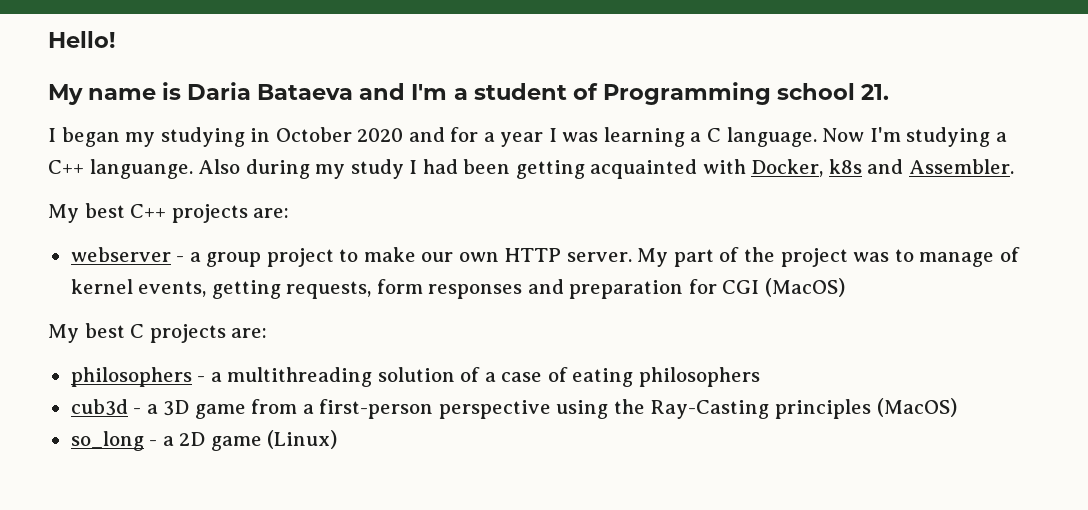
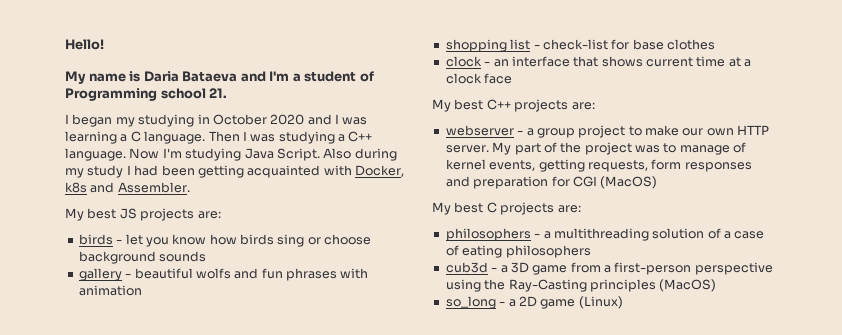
[450,127,544,147] for a year -> (332, 119) none
[822,127,1007,147] [48,159,193,179] Now I'm studying a C++ languange. -> [208,131,373,144] [65,148,320,161] Then I was studying a C++ language. Now I'm studying Java Script.
(1015, 166) none -> [65,208,221,221] [78,234,372,247] [78,251,207,264] [78,268,369,281] [78,285,142,296] [445,39,715,52] [445,56,752,67] [445,73,513,84] // My best JS projects are: // birds - let you know how birds sing or choose background sounds // gallery - beautiful wolfs and fun phrases with animation // shopping list - check-list for base clothes // clock - an interface that shows current time at a clock face

